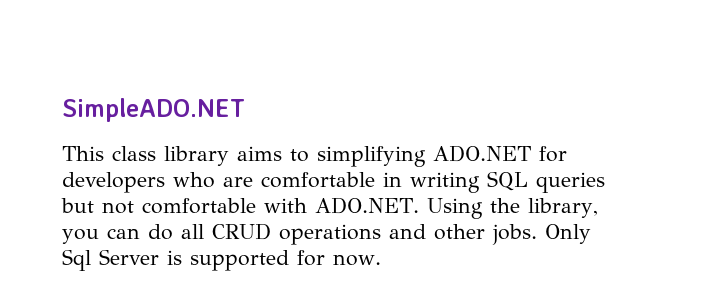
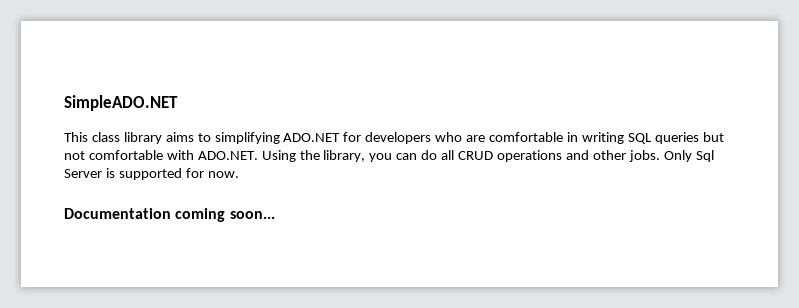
(381, 260) none -> [64,208,275,222] // Documentation coming soon...

